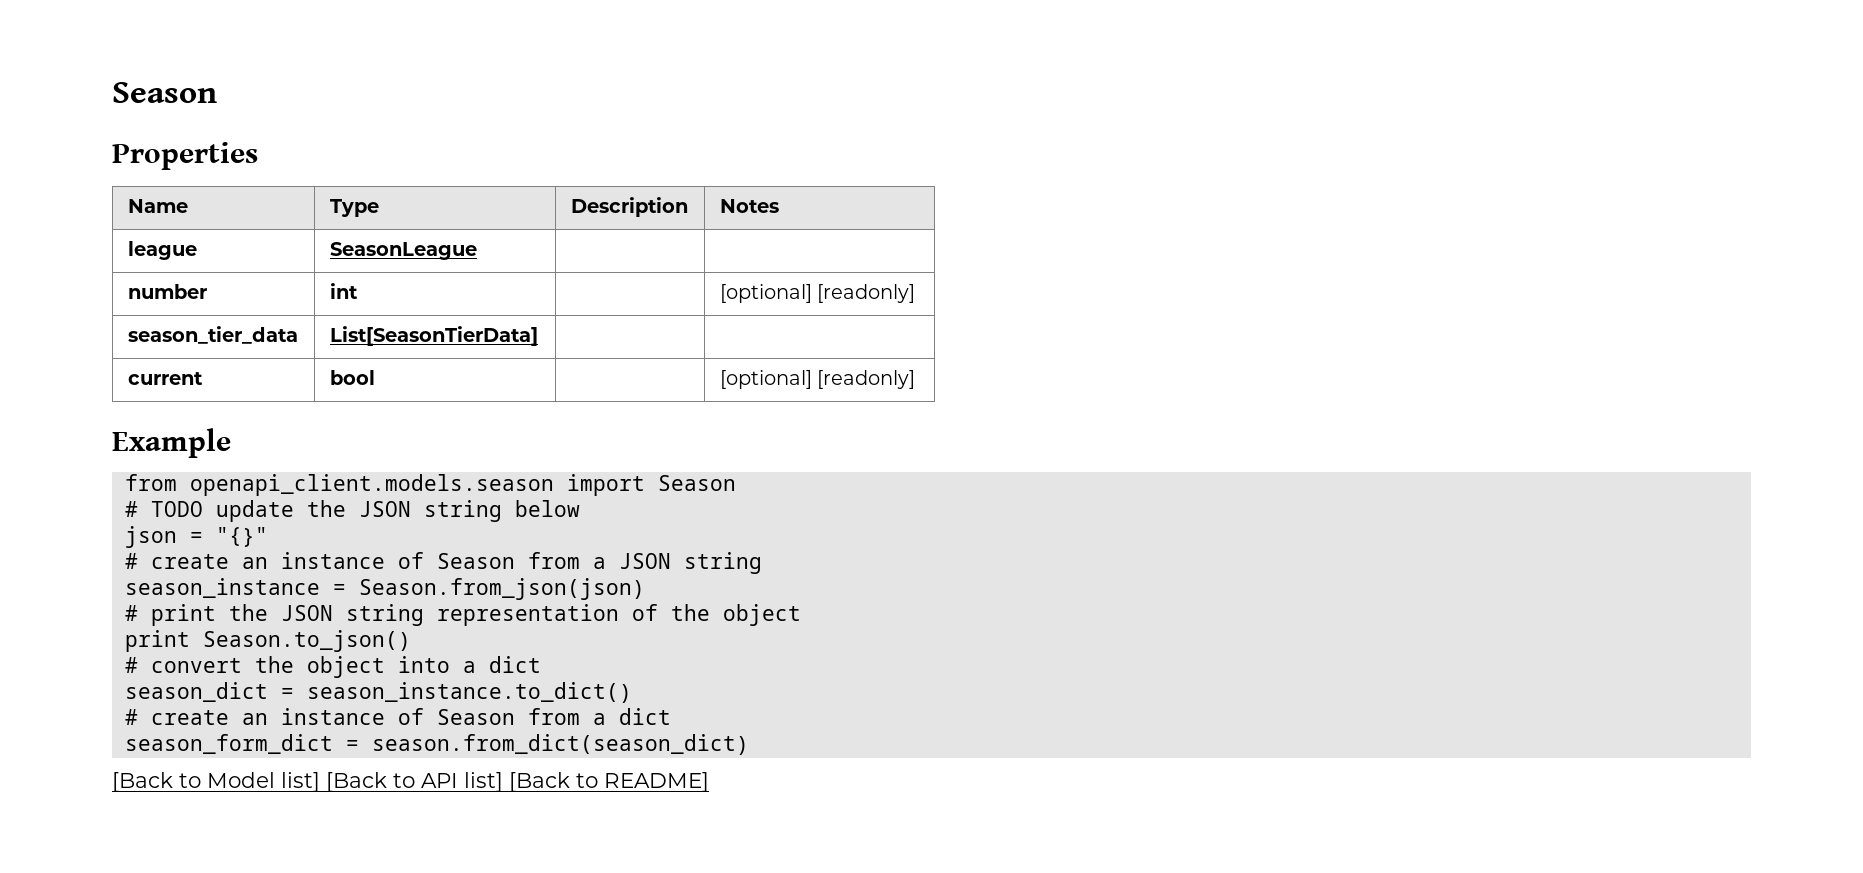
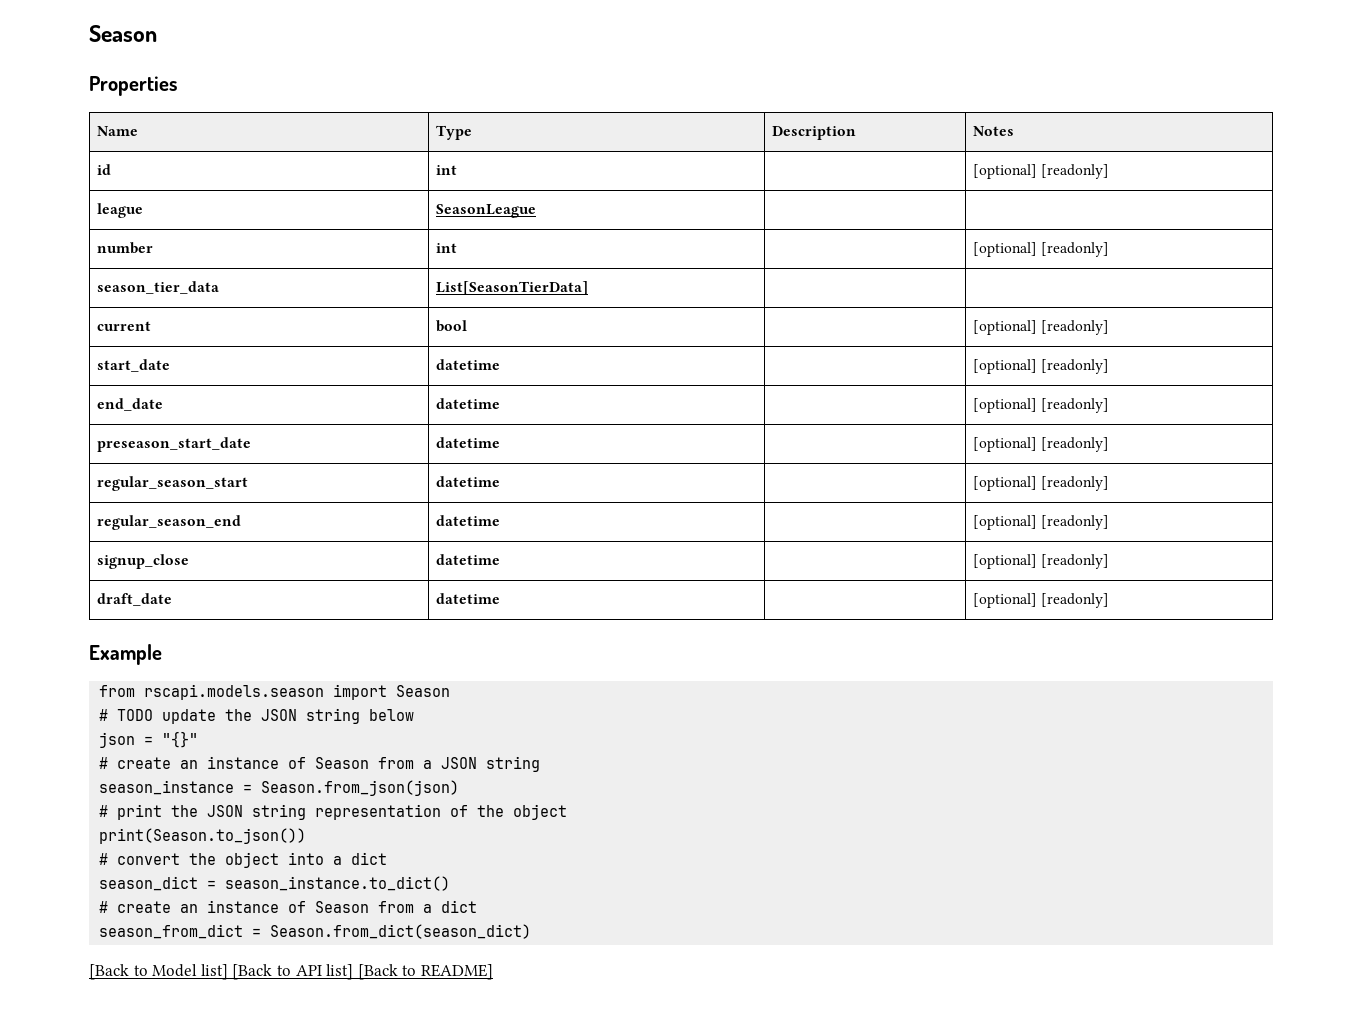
(779, 206) none -> [96,164,111,175] [435,165,457,175] [972,164,1109,179] // id | int | | [optional] [readonly]
(916, 379) none -> [96,359,170,372] [435,359,500,370] [972,359,1109,374] [96,398,163,411] [435,398,500,409] [972,398,1109,413] [96,437,251,452] [435,437,500,448] [972,437,1109,452] [96,476,248,491] [435,476,500,487] [972,476,1109,491] [96,515,241,530] [435,515,500,526] [972,515,1109,530] [96,554,189,569] [435,554,500,565] [972,554,1109,569] [96,593,172,606] [435,593,500,604] [972,593,1109,608] // start_date | datetime | | [optional] [readonly] // end_date | datetime | | [optional] [readonly] // preseason_start_date | datetime | | [optional] [readonly] // regular_season_start | datetime | | [optional] [readonly] // regular_season_end | datetime | | [optional] [readonly] // signup_close | datetime | | [optional] [readonly] // draft_date | datetime | | [optional] [readonly]
[189,474,554,496] openapi_client.models.season -> [144,684,325,700] rscapi.models.season
[124,630,411,652] print Season.to_json() -> [99,828,307,844] print(Season.to_json())
[124,734,749,755] season_form_dict = season.from_dict(season_dict) -> [99,924,532,939] season_from_dict = Season.from_dict(season_dict)

